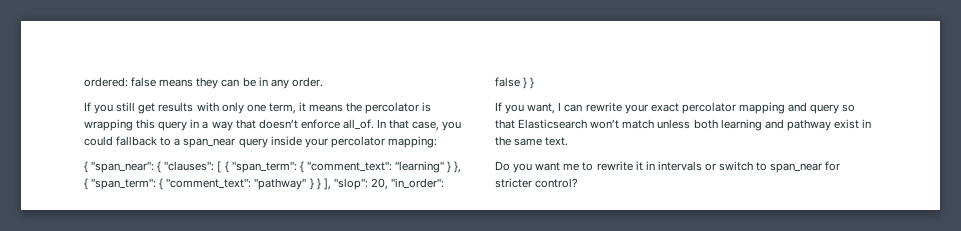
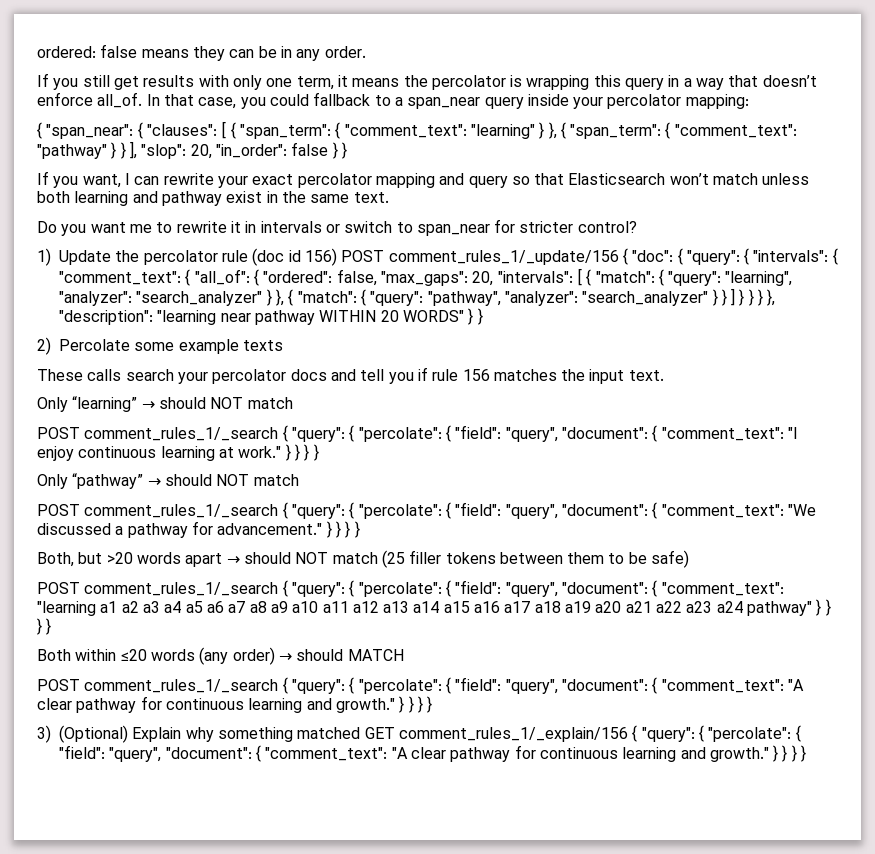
(579, 183) none -> [37,248,838,266] [59,268,793,286] [59,288,776,306] [59,308,483,325] [37,337,283,355] [37,367,664,384] [37,396,293,412] [37,425,798,442] [37,444,319,461] [37,473,299,489] [37,502,816,519] [37,521,360,538] [37,550,690,568] [37,580,784,597] [37,599,831,616] [37,618,52,635] [37,647,404,665] [37,677,804,694] [37,696,433,713] [37,725,801,743] [59,745,807,762] // 1) Update the percolator rule (doc id 156) POST comment_rules_1/_update/156 { "doc": { "query": { "intervals": { "comment_text": { "all_of": { "ordered": false, "max_gaps": 20, "intervals": [ { "match": { "query": "learning", "analyzer": "search_analyzer" } }, { "match": { "query": "pathway", "analyzer": "search_analyzer" } } ] } } } }, "description": "learning near pathway WITHIN 20 WORDS" } } // 2) Percolate some example texts // These calls search your percolator docs and tell you if rule 156 matches the input text. // Only “learning” → should NOT match // POST comment_rules_1/_search { "query": { "percolate": { "field": "query", "document": { "comment_text": "I enjoy continuous learning at work." } } } } // Only “pathway” → should NOT match // POST comment_rules_1/_search { "query": { "percolate": { "field": "query", "document": { "comment_text": "We discussed a pathway for advancement." } } } } // Both, but >20 words apart → should NOT match (25 filler tokens between them to be safe) // POST comment_rules_1/_search { "query": { "percolate": { "field": "query", "document": { "comment_text": "learning a1 a2 a3 a4 a5 a6 a7 a8 a9 a10 a11 a12 a13 a14 a15 a16 a17 a18 a19 a20 a21 a22 a23 a24 pathway" } } } } // Both within ≤20 words (any order) → should MATCH // POST comment_rules_1/_search { "query": { "percolate": { "field": "query", "document": { "comment_text": "A clear pathway for continuous learning and growth." } } } } // 3) (Optional) Explain why something matched GET comment_rules_1/_explain/156 { "query": { "percolate": { "field": "query", "document": { "comment_text": "A clear pathway for continuous learning and growth." } } } }

